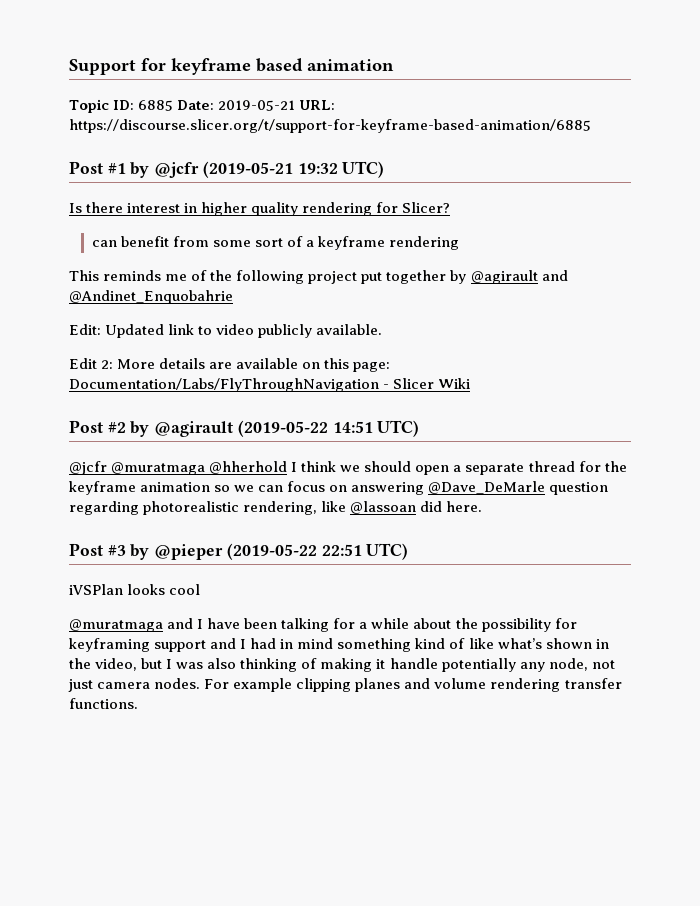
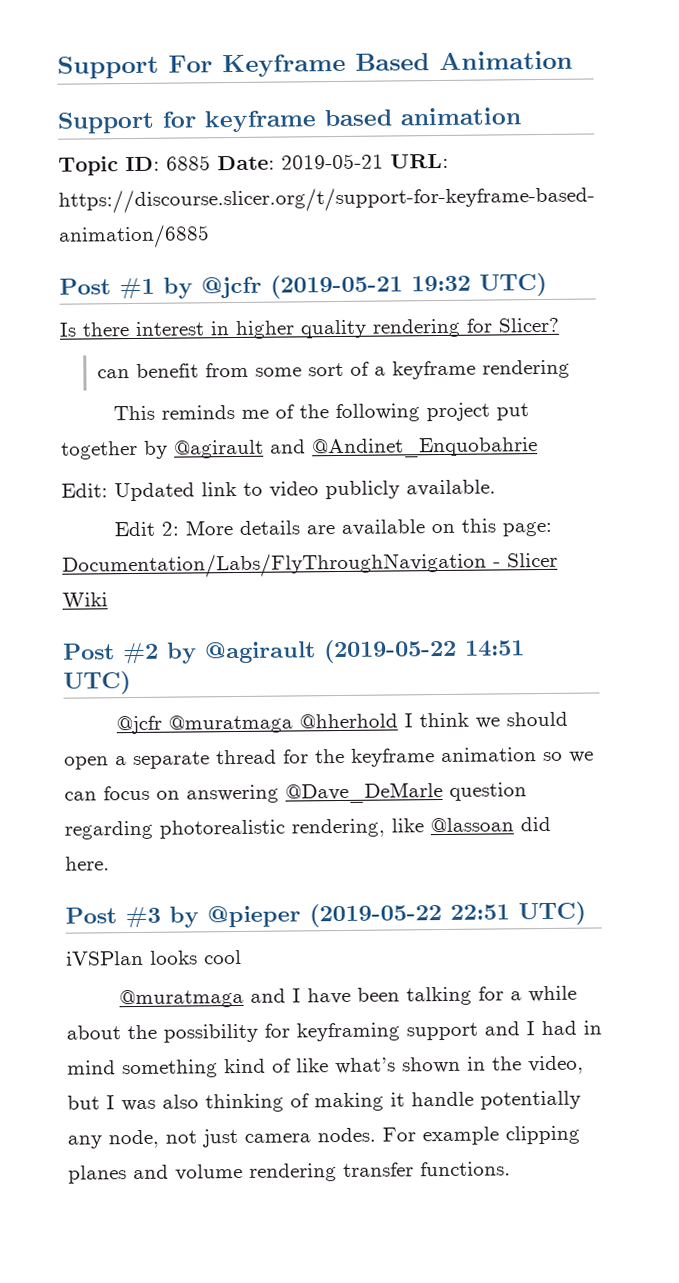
[69,59,136,75] Support -> [57,50,573,79] [57,111,155,134] Support For Keyframe Based Animation // Support

